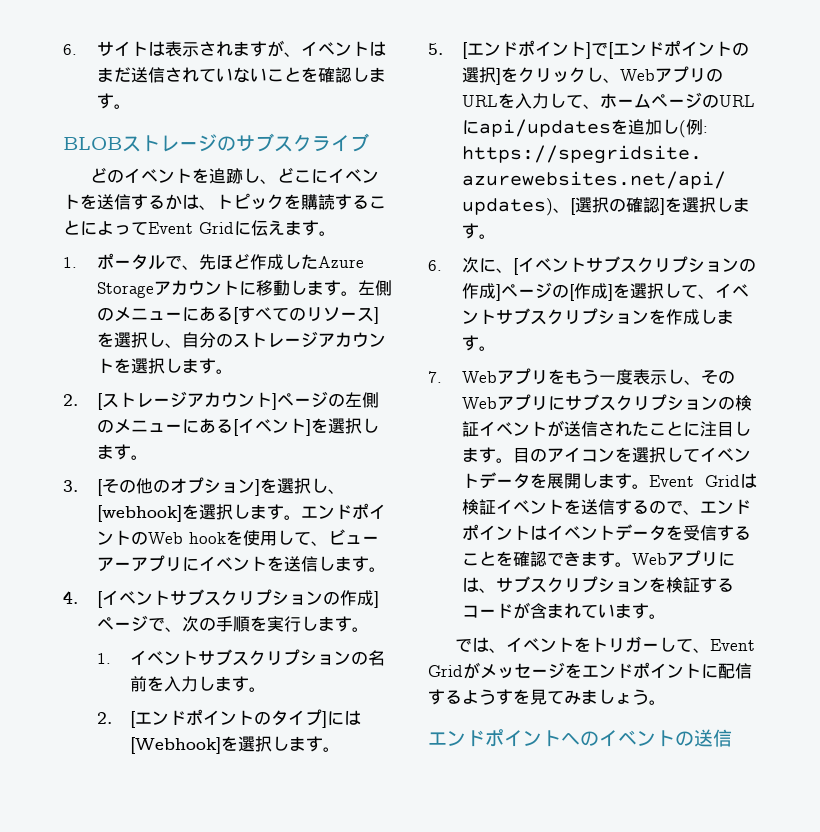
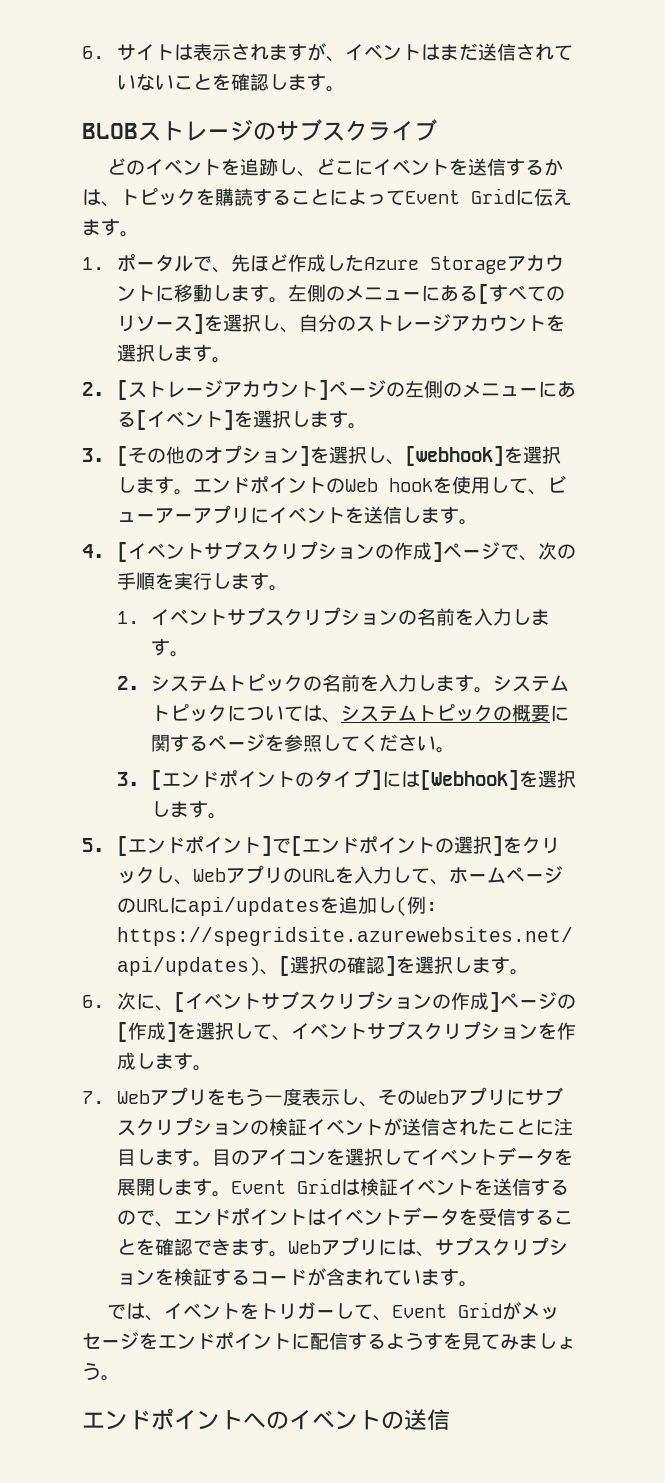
(112, 718) none -> [151,674,570,693] [151,704,570,723] [151,734,456,753] [116,772,139,786] システムトピックの名前を入力します。システムトピックについては、システムトピックの概要に関するページを参照してください。 // 3.

